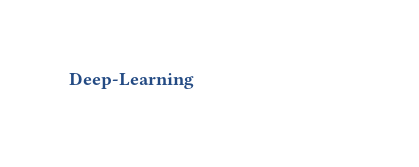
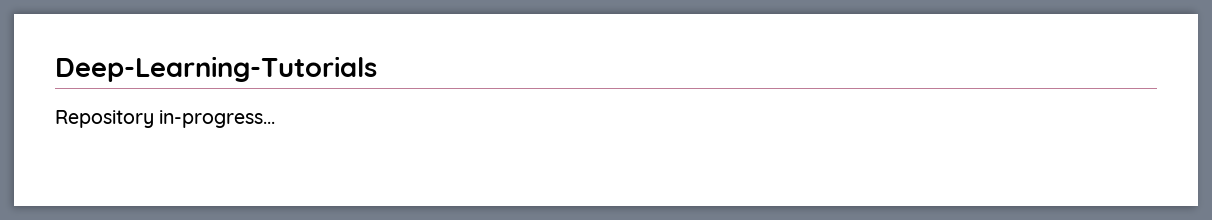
[69,72,194,89] Deep-Learning -> [55,56,377,82] [55,110,276,128] Deep-Learning-Tutorials // Repository in-progress...

